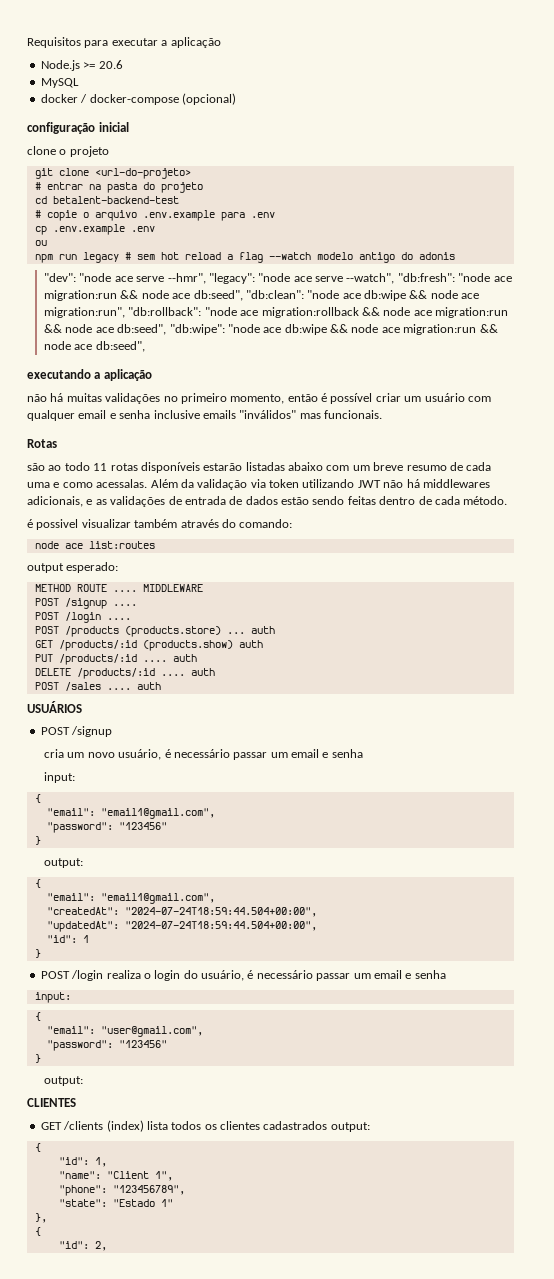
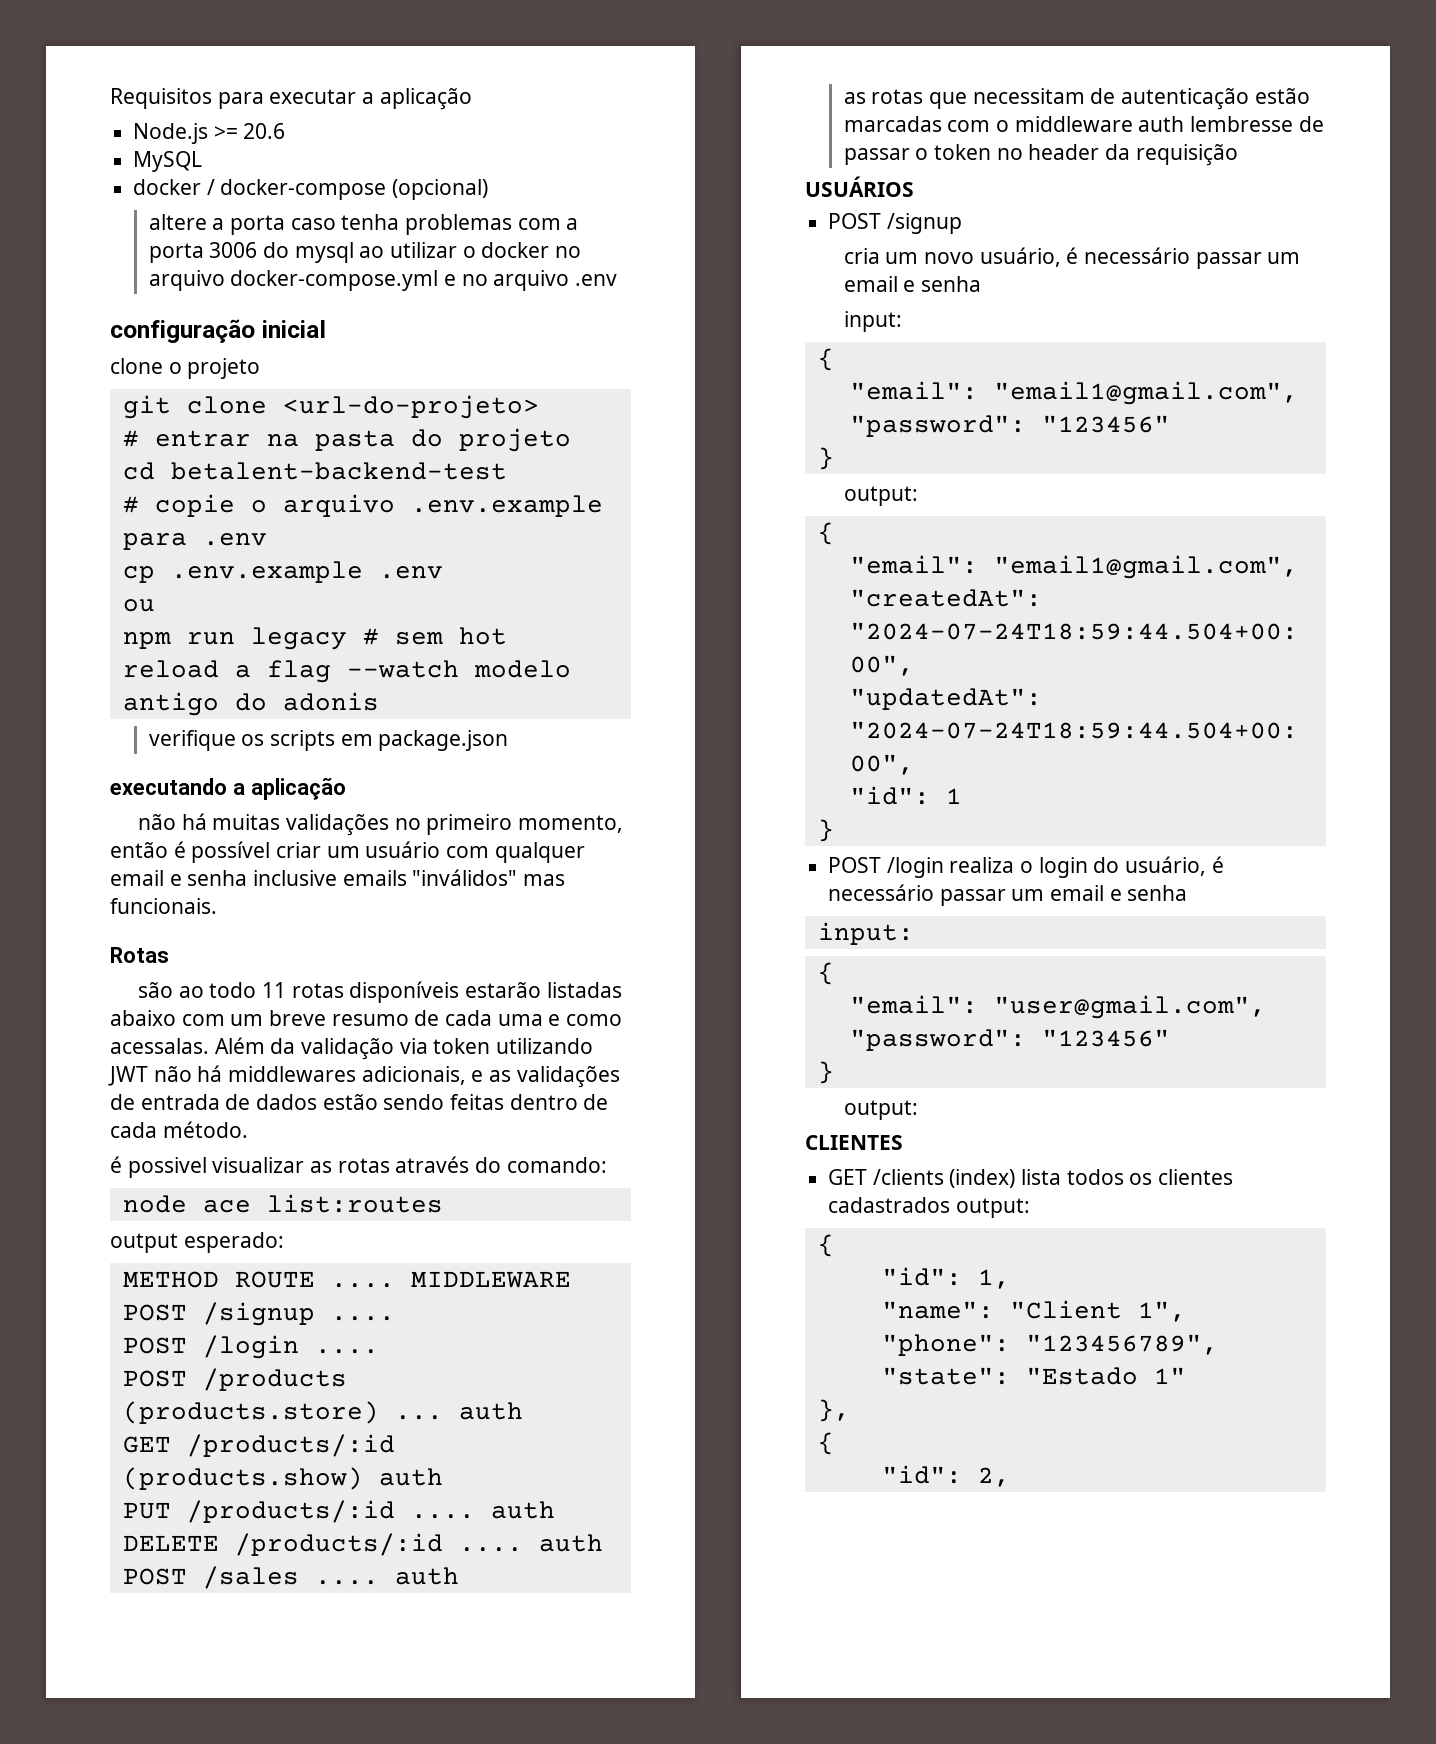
(236, 99) none -> [148,214,579,235] [148,242,581,263] [148,270,617,291] // altere a porta caso tenha problemas com a porta 3006 do mysql ao utilizar o docker no arquivo docker-compose.yml e no arquivo .env
[44,273,512,284] [44,290,480,301] [44,307,509,318] [44,324,498,335] [44,341,145,352] "dev": "node ace serve --hmr", "legacy": "node ace serve --watch", "db:fresh": "node ace migration:run && node ace db:seed", "db:clean": "node ace db:wipe && node ace migration:run", "db:rollback": "node ace migration:rollback && node ace migration:run && node ace db:seed", "db:wipe": "node ace db:wipe && node ace migration:run && node ace db:seed", -> [148,730,509,751] verifique os scripts em package.json
[134,519,178,528] também -> [310,1158,390,1173] as rotas
(161, 686) none -> [843,88,1310,110] [843,116,1324,132] [843,144,1238,166] // as rotas que necessitam de autenticação estão marcadas com o middleware auth lembresse de passar o token no header da requisição

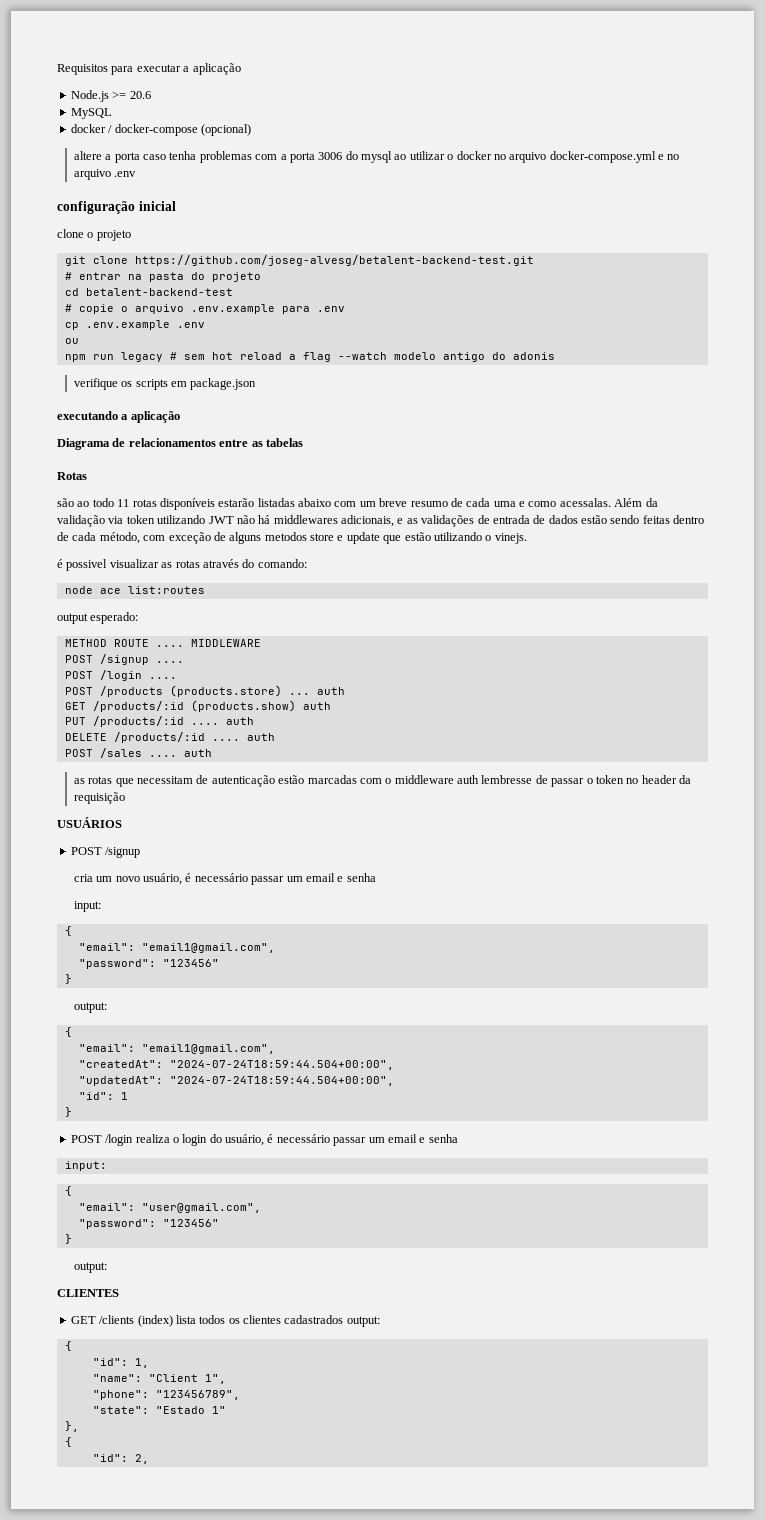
[282,395,539,419] <url-do-projeto> -> [134,255,534,266] https://github.com/joseg-alvesg/betalent-backend-test.git
[137,813,623,836] [110,841,585,863] [110,869,566,886] [110,898,217,914] não há muitas validações no primeiro momento, então é possível criar um usuário com qualquer email e senha inclusive emails "inválidos" mas funcionais. -> [57,438,303,450] Diagrama de relacionamentos entre as tabelas
[162,1121,248,1138] método. -> [99,532,527,544] método, com exceção de alguns metodos store e update que estão utilizando o vinejs.

